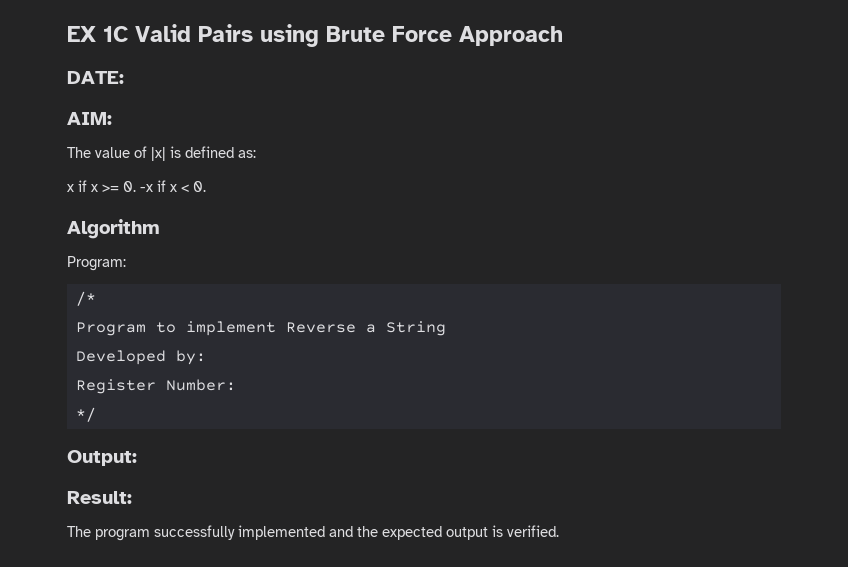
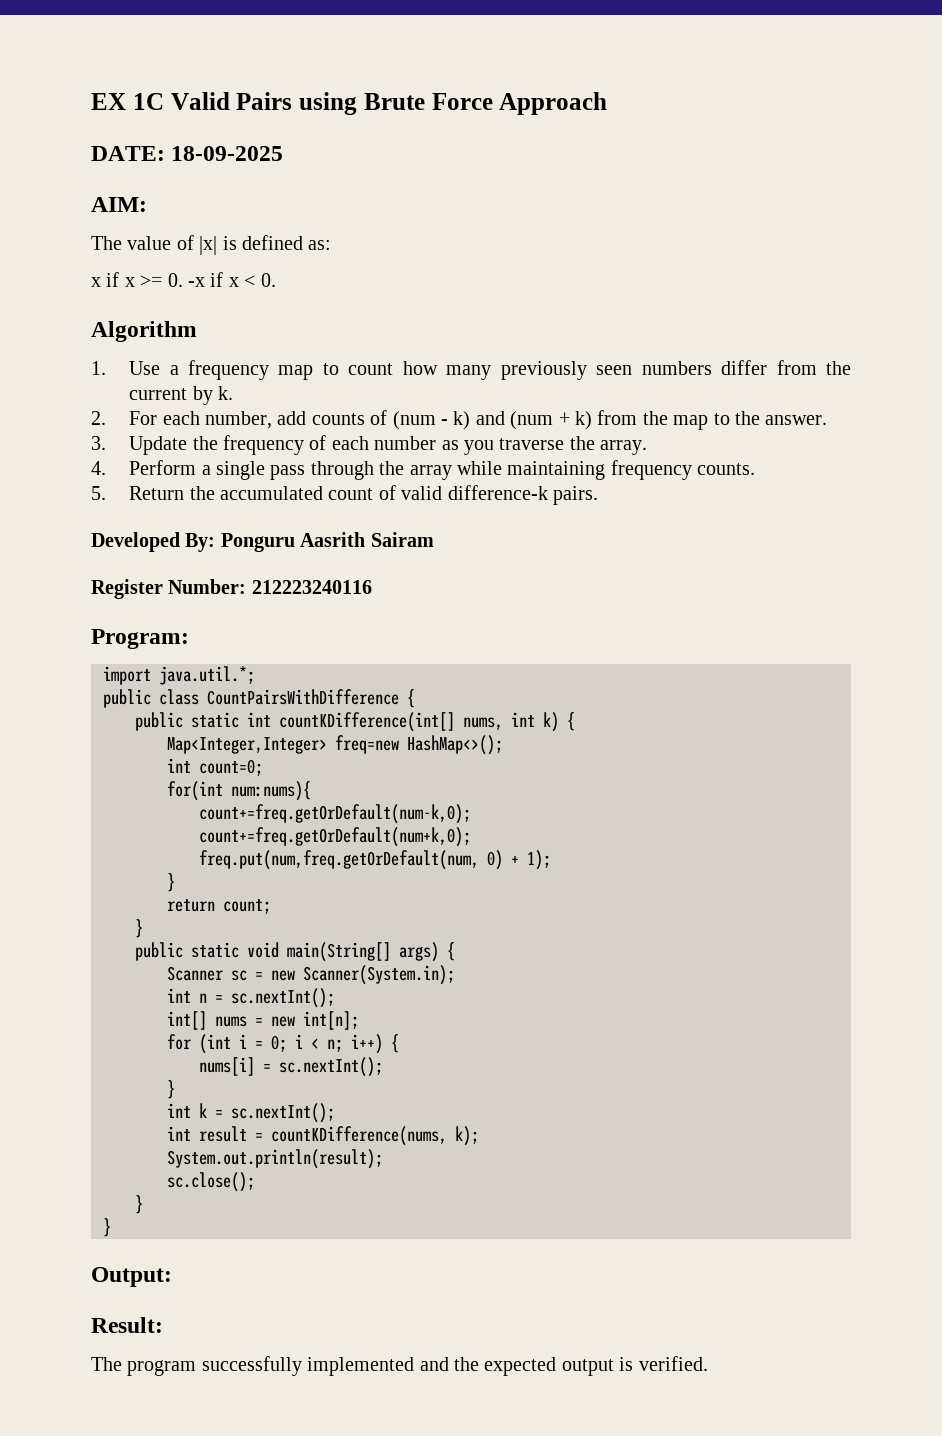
(124, 77) none -> [171,146,284,161] 18-09-2025
[67,256,126,271] [75,291,96,306] [75,321,446,336] [75,350,206,365] [75,379,236,394] [75,407,96,422] Program: // /* // Program to implement Reverse a String // Developed by: // Register Number: // */ -> [91,360,851,380] [129,386,233,405] [91,410,828,430] [91,435,648,455] [91,460,756,480] [91,485,598,505] [91,532,434,552] [91,579,372,599] [91,629,189,649] [103,666,255,685] [103,689,415,708] [135,712,575,732] [167,735,503,755] [167,758,263,776] [167,781,311,801] [199,804,471,824] [199,827,471,847] [199,850,551,870] [167,873,175,892] [167,899,271,914] [135,919,143,938] [135,942,455,962] [167,965,455,985] [167,988,335,1008] [167,1011,359,1030] [167,1034,399,1054] [199,1057,383,1077] [167,1080,175,1099] [167,1103,335,1123] [167,1126,479,1146] [167,1149,383,1169] [167,1172,255,1192] [135,1195,143,1214] [103,1218,111,1237] 1. Use a frequency map to count how many previously seen numbers differ from the current by k. // 2. For each number, add counts of (num - k) and (num + k) from the map to the answer. // 3. Update the frequency of each number as you traverse the array. // 4. Perform a single pass through the array while maintaining frequency counts. // 5. Return the accumulated count of valid difference-k pairs. // Developed By: Ponguru Aasrith Sairam // Register Number: 212223240116 // Program: // import java.util.*; // public class CountPairsWithDifference { // public static int countKDifference(int[] nums, int k) { // Map<Integer,Integer> freq=new HashMap<>(); // int count=0; // for(int num:nums){ // count+=freq.getOrDefault(num-k,0); // count+=freq.getOrDefault(num+k,0); // freq.put(num,freq.getOrDefault(num, 0) + 1); // } // return count; // } // public static void main(String[] args) { // Scanner sc = new Scanner(System.in); // int n = sc.nextInt(); // int[] nums = new int[n]; // for (int i = 0; i < n; i++) { // nums[i] = sc.nextInt(); // } // int k = sc.nextInt(); // int result = countKDifference(nums, k); // System.out.println(result); // sc.close(); // } // }

